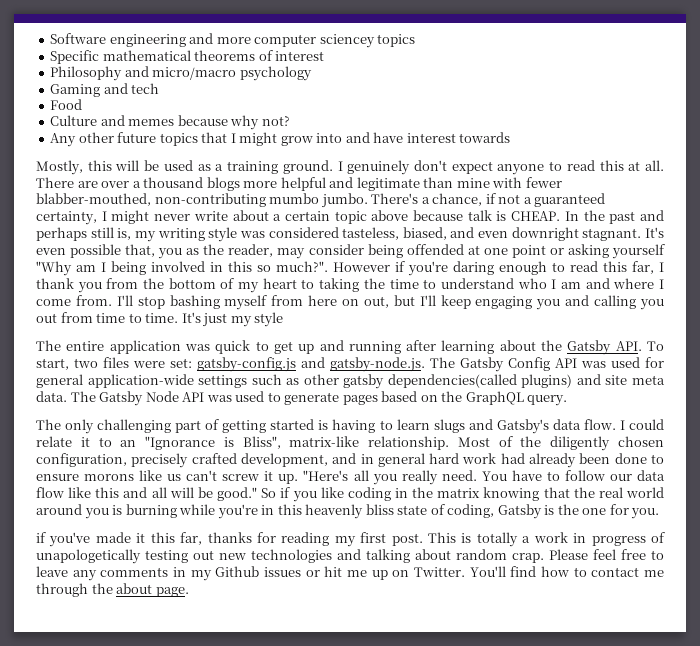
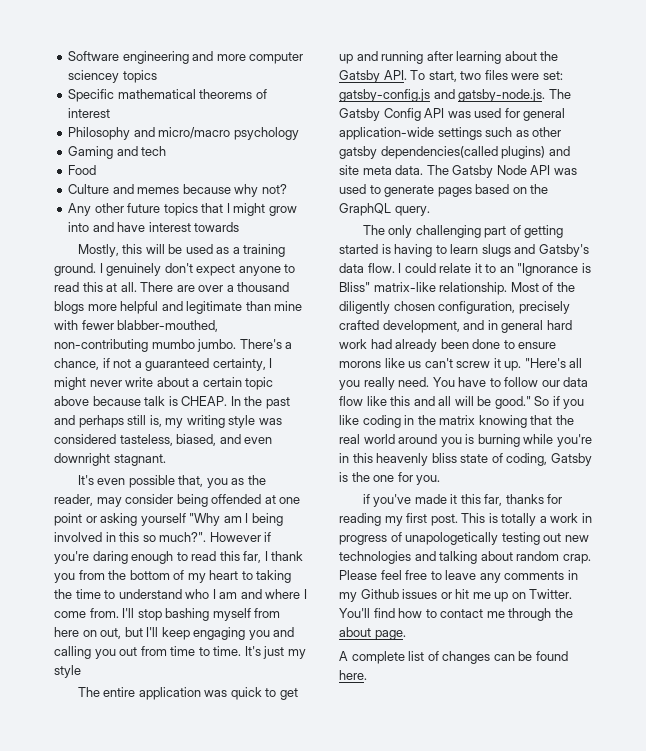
(642, 234) none -> (166, 460) //
[242,436,281,449] Bliss", -> [339,282,370,292] Bliss"
(189, 592) none -> [339,651,568,664] [339,670,367,680] // A complete list of changes can be found here.

